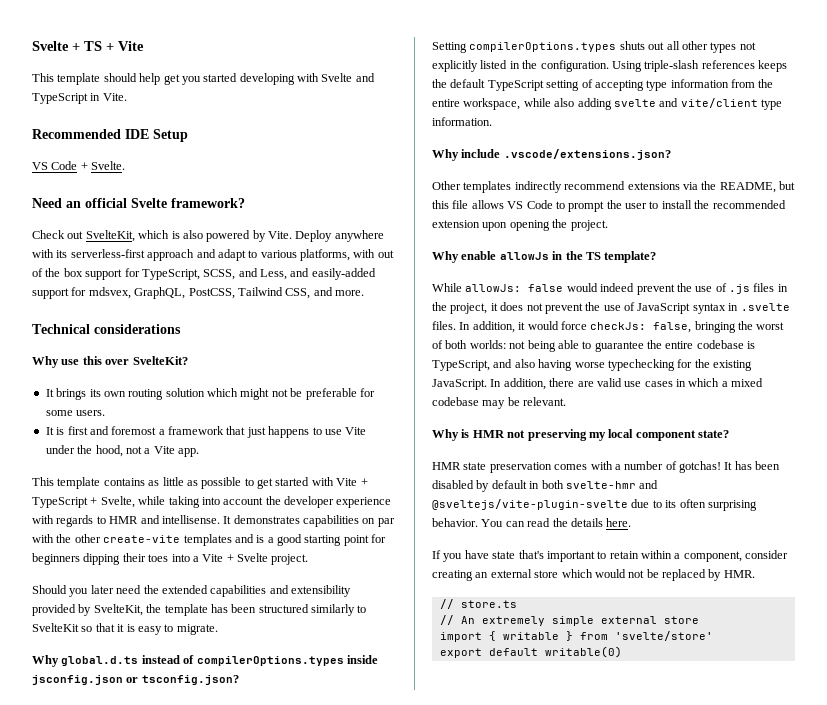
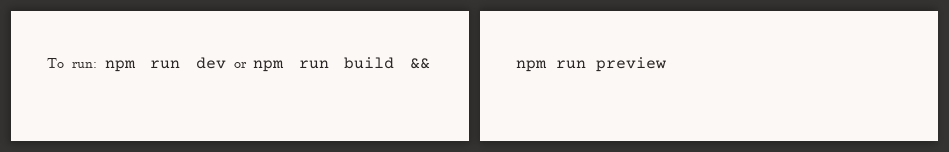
[32,41,144,51] [32,73,375,85] [32,93,127,104] [32,129,188,142] [32,161,126,170] [32,198,245,208] [32,230,384,242] [32,249,394,261] [32,268,376,280] [32,287,364,299] [32,324,181,334] [32,356,188,368] [45,388,375,400] [45,410,106,416] [45,426,367,438] [45,445,199,457] [32,477,368,489] [32,496,392,508] [32,515,395,527] [32,534,387,546] [32,553,309,565] [32,585,351,597] [32,604,367,616] [32,623,218,635] [32,655,378,667] [32,675,239,685] [432,41,756,53] [432,60,787,72] [432,79,774,91] [432,98,782,110] [432,117,492,126] [432,149,671,161] [432,181,795,193] [432,200,786,212] [432,219,608,231] [432,251,657,263] [432,283,788,295] [432,302,790,314] [432,321,785,333] [432,340,756,352] [432,359,752,371] [432,378,764,390] [432,397,567,409] [432,429,729,441] [432,461,781,473] [432,480,659,492] [432,499,757,511] [432,518,632,527] [432,550,789,562] [432,569,755,581] [439,599,517,609] [439,615,699,626] [439,631,713,642] [439,646,622,658] Svelte + TS + Vite // This template should help get you started developing with Svelte and TypeScript in Vite. // Recommended IDE Setup // VS Code + Svelte. // Need an official Svelte framework? // Check out SvelteKit, which is also powered by Vite. Deploy anywhere with its serverless-first approach and adapt to various platforms, with out of the box support for TypeScript, SCSS, and Less, and easily-added support for mdsvex, GraphQL, PostCSS, Tailwind CSS, and more. // Technical considerations // Why use this over SvelteKit? // It brings its own routing solution which might not be preferable for some users. // It is first and foremost a framework that just happens to use Vite under the hood, not a Vite app. // This template contains as little as possible to get started with Vite + TypeScript + Svelte, while taking into account the developer experience with regards to HMR and intellisense. It demonstrates capabilities on par with the other create-vite templates and is a good starting point for beginners dipping their toes into a Vite + Svelte project. // Should you later need the extended capabilities and extensibility provided by SvelteKit, the template has been structured similarly to SvelteKit so that it is easy to migrate. // Why global.d.ts instead of compilerOptions.types inside jsconfig.json or tsconfig.json? // Setting compilerOptions.types shuts out all other types not explicitly listed in the configuration. Using triple-slash references keeps the default TypeScript setting of accepting type information from the entire workspace, while also adding svelte and vite/client type information. // Why include .vscode/extensions.json? // Other templates indirectly recommend extensions via the README, but this file allows VS Code to prompt the user to install the recommended extension upon opening the project. // Why enable allowJs in the TS template? // While allowJs: false would indeed prevent the use of .js files in the project, it does not prevent the use of JavaScript syntax in .svelte files. In addition, it would force checkJs: false, bringing the worst of both worlds: not being able to guarantee the entire codebase is TypeScript, and also having worse typechecking for the existing JavaScript. In addition, there are valid use cases in which a mixed codebase may be relevant. // Why is HMR not preserving my local component state? // HMR state preservation comes with a number of gotchas! It has been disabled by default in both svelte-hmr and @sveltejs/vite-plugin-svelte due to its often surprising behavior. You can read the details here. // If you have state that's important to retain within a component, consider creating an external store which would not be replaced by HMR. // // store.ts // // An extremely simple external store // import { writable } from 'svelte/store' // export default writable(0) -> [47,57,666,72] To run: npm run dev or npm run build && npm run preview

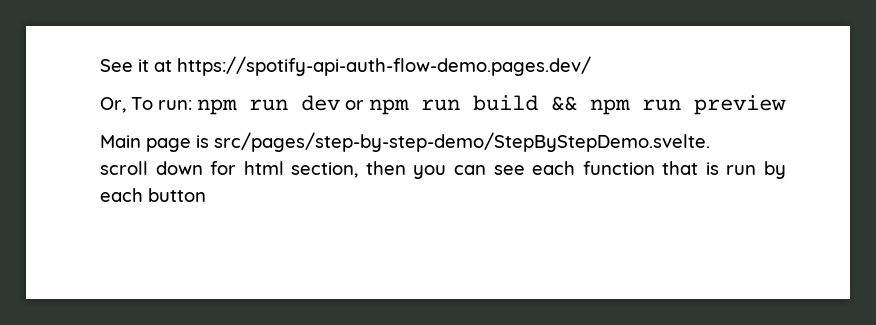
(47, 63) none -> [100,56,591,76] [100,97,126,113] See it at https://spotify-api-auth-flow-demo.pages.dev/ // Or,
(666, 64) none -> [100,132,710,152] [100,161,786,179] [100,188,206,202] // Main page is src/pages/step-by-step-demo/StepByStepDemo.svelte. // scroll down for html section, then you can see each function that is run by each button

